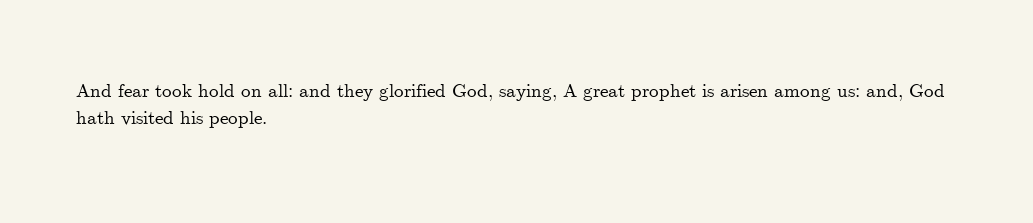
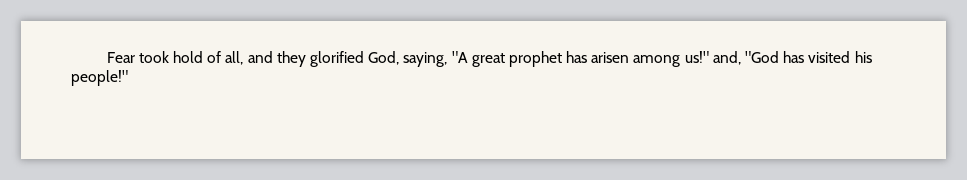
[76,84,293,97] And fear took hold on all: -> [106,51,244,65] Fear took hold of all,
[563,84,577,97] A -> [451,51,468,63] "A
[702,84,714,97] is -> [566,51,588,63] has
[837,84,945,101] [76,111,115,124] us: and, God hath -> [684,51,805,65] us!" and, "God has
[209,111,267,128] people. -> [71,70,128,86] people!"

